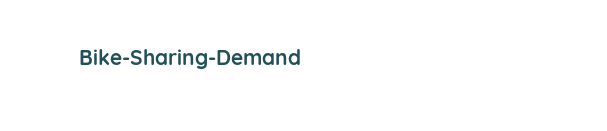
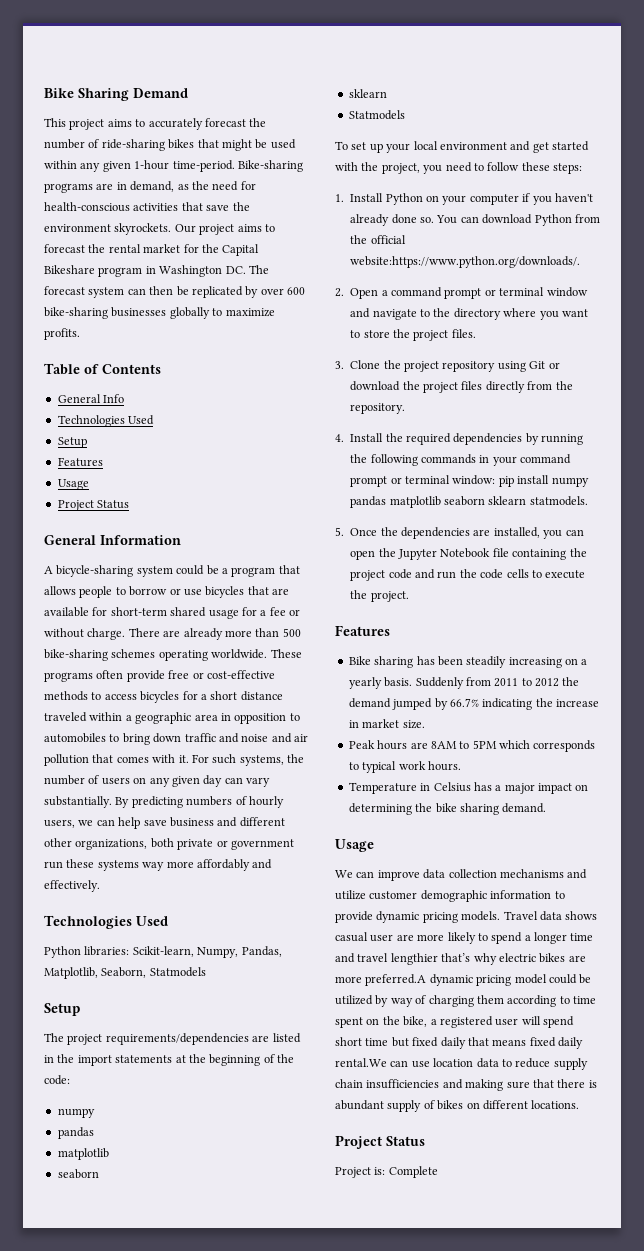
[79,49,301,69] Bike-Sharing-Demand -> [44,88,188,101] [44,118,267,130] [44,139,296,151] [44,160,303,172] [44,181,256,193] [44,202,250,212] [44,223,275,235] [44,244,260,256] [44,265,269,277] [44,286,305,298] [44,307,275,319] [44,328,80,340] [44,363,161,375] [57,394,125,403] [57,415,155,427] [57,437,87,448] [57,457,103,467] [57,479,89,490] [57,500,130,511] [44,535,181,545] [44,565,300,577] [44,586,289,598] [44,607,300,619] [44,628,301,640] [44,649,302,661] [44,670,275,682] [44,691,283,703] [44,712,300,724] [44,733,308,745] [44,754,304,766] [44,775,270,787] [44,796,284,808] [44,817,285,829] [44,838,294,850] [44,859,273,871] [44,880,100,892] [44,915,168,929] [44,946,282,958] [44,967,206,979] [44,1003,80,1016] [44,1033,301,1045] [44,1054,294,1066] [44,1075,70,1085] [57,1108,95,1118] [57,1127,94,1139] [57,1148,109,1160] [57,1169,99,1179] [348,89,387,98] [348,110,405,120] [335,141,589,153] [335,162,582,174] [335,193,593,205] [350,214,600,226] [350,235,406,244] [350,256,581,268] [335,287,588,299] [350,308,588,320] [350,329,476,341] [335,360,560,372] [350,381,573,393] [350,403,406,414] [335,433,584,445] [350,454,572,466] [350,475,589,487] [350,496,588,508] [335,527,584,539] [350,548,587,560] [350,569,586,581] [350,590,409,602] [335,625,390,636] [348,656,588,668] [348,677,580,689] [348,698,599,710] [348,719,425,729] [348,740,596,752] [348,761,461,773] [348,782,589,794] [348,803,547,815] [335,839,374,852] [335,869,588,881] [335,890,565,902] [335,911,598,923] [335,932,594,944] [335,953,586,965] [335,974,592,986] [335,995,596,1007] [335,1016,574,1028] [335,1037,583,1049] [335,1058,588,1070] [335,1079,597,1091] [335,1100,580,1112] [335,1135,425,1149] [335,1166,438,1178] Bike Sharing Demand // This project aims to accurately forecast the number of ride-sharing bikes that might be used within any given 1-hour time-period. Bike-sharing programs are in demand, as the need for health-conscious activities that save the environment skyrockets. Our project aims to forecast the rental market for the Capital Bikeshare program in Washington DC. The forecast system can then be replicated by over 600 bike-sharing businesses globally to maximize profits. // Table of Contents // General Info // Technologies Used // Setup // Features // Usage // Project Status // General Information // A bicycle-sharing system could be a program that allows people to borrow or use bicycles that are available for short-term shared usage for a fee or without charge. There are already more than 500 bike-sharing schemes operating worldwide. These programs often provide free or cost-effective methods to access bicycles for a short distance traveled within a geographic area in opposition to automobiles to bring down traffic and noise and air pollution that comes with it. For such systems, the number of users on any given day can vary substantially. By predicting numbers of hourly users, we can help save business and different other organizations, both private or government run these systems way more affordably and effectively. // Technologies Used // Python libraries: Scikit-learn, Numpy, Pandas, Matplotlib, Seaborn, Statmodels // Setup // The project requirements/dependencies are listed in the import statements at the beginning of the code: // numpy // pandas // matplotlib // seaborn // sklearn // Statmodels // To set up your local environment and get started with the project, you need to follow these steps: // 1. Install Python on your computer if you haven't already done so. You can download Python from the official website:https://www.python.org/downloads/. // 2. Open a command prompt or terminal window and navigate to the directory where you want to store the project files. // 3. Clone the project repository using Git or download the project files directly from the repository. // 4. Install the required dependencies by running the following commands in your command prompt or terminal window: pip install numpy pandas matplotlib seaborn sklearn statmodels. // 5. Once the dependencies are installed, you can open the Jupyter Notebook file containing the project code and run the code cells to execute the project. // Features // Bike sharing has been steadily increasing on a yearly basis. Suddenly from 2011 to 2012 the demand jumped by 66.7% indicating the increase in market size. // Peak hours are 8AM to 5PM which corresponds to typical work hours. // Temperature in Celsius has a major impact on determining the bike sharing demand. // Usage // We can improve data collection mechanisms and utilize customer demographic information to provide dynamic pricing models. Travel data shows casual user are more likely to spend a longer time and travel lengthier that’s why electric bikes are more preferred.A dynamic pricing model could be utilized by way of charging them according to time spent on the bike, a registered user will spend short time but fixed daily that means fixed daily rental.We can use location data to reduce supply chain insufficiencies and making sure that there is abundant supply of bikes on different locations. // Project Status // Project is: Complete

